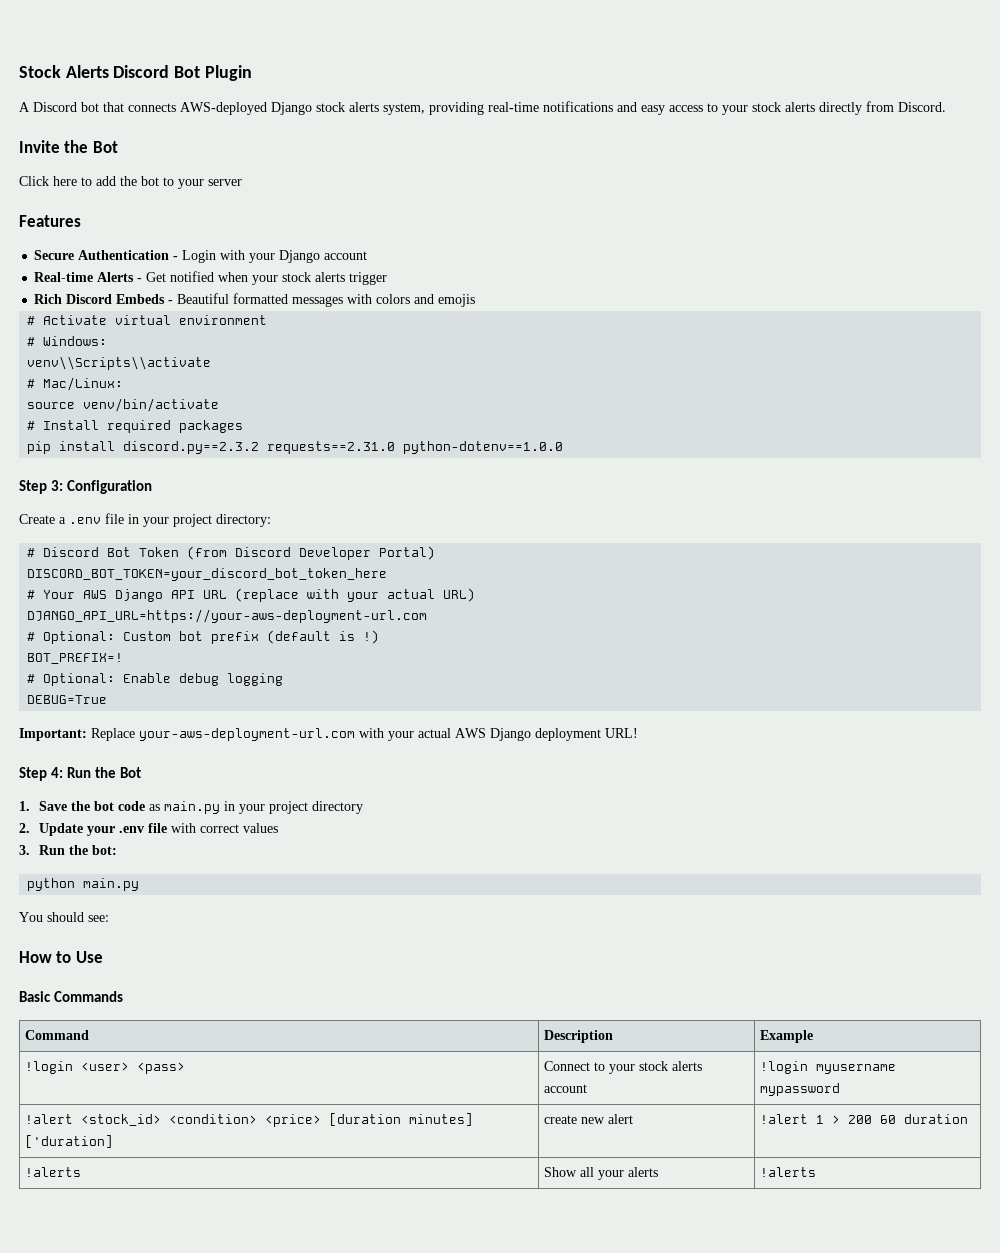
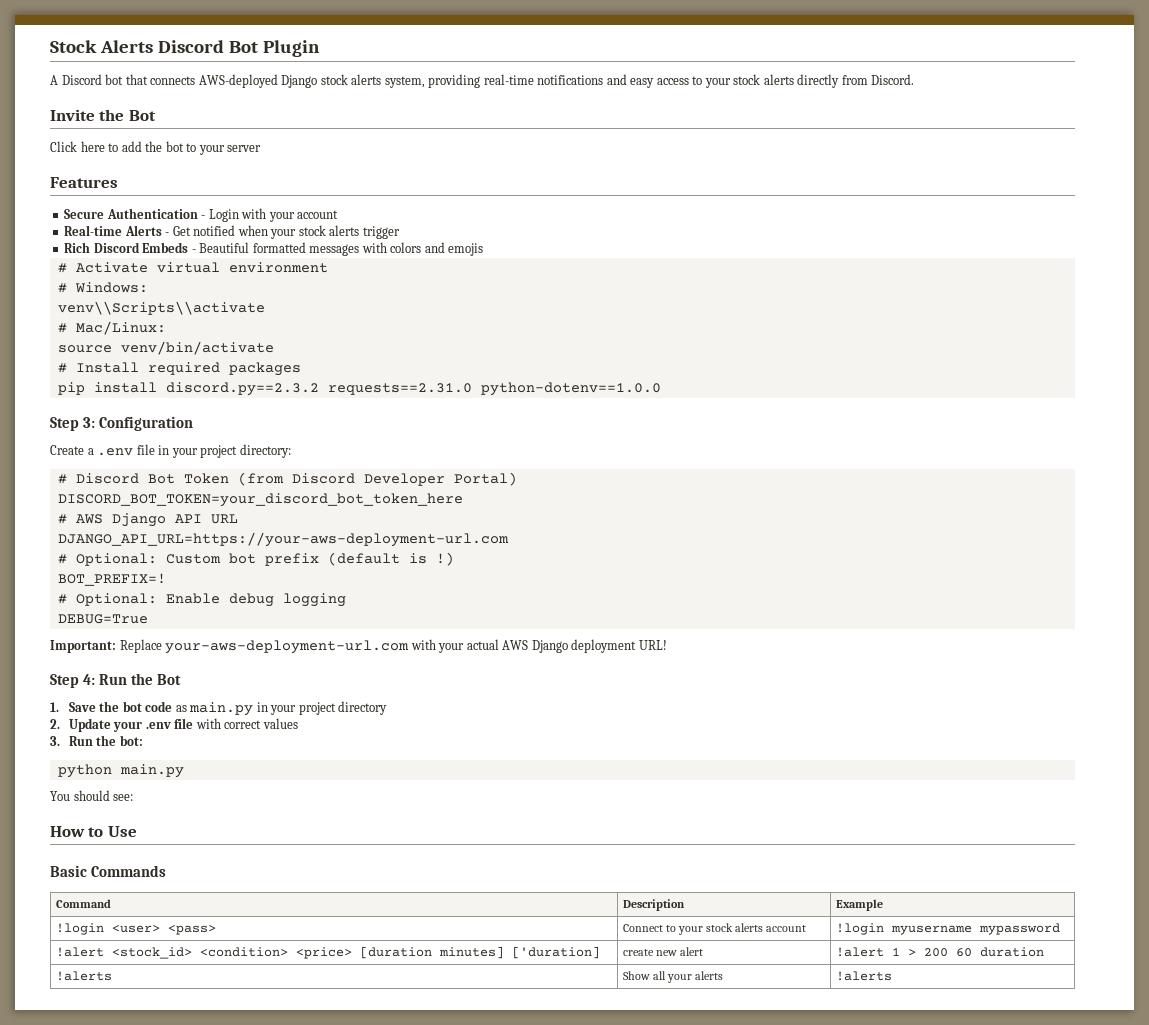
[279,250,321,263] Django -> (295, 217) none
[43,590,76,599] Your -> (67, 519) none
[235,588,476,602] (replace with your actual URL) -> (238, 519) none

